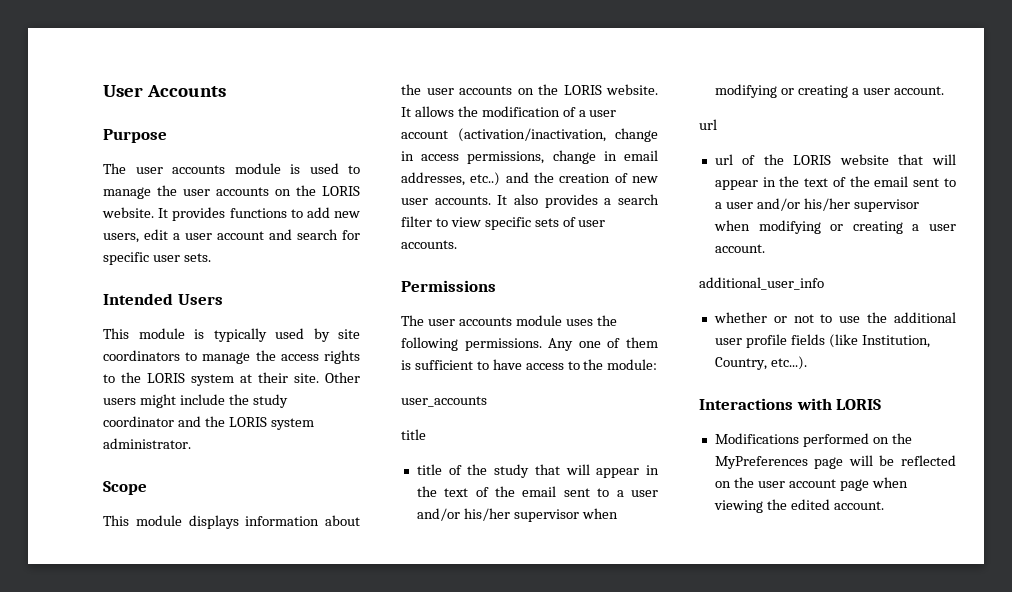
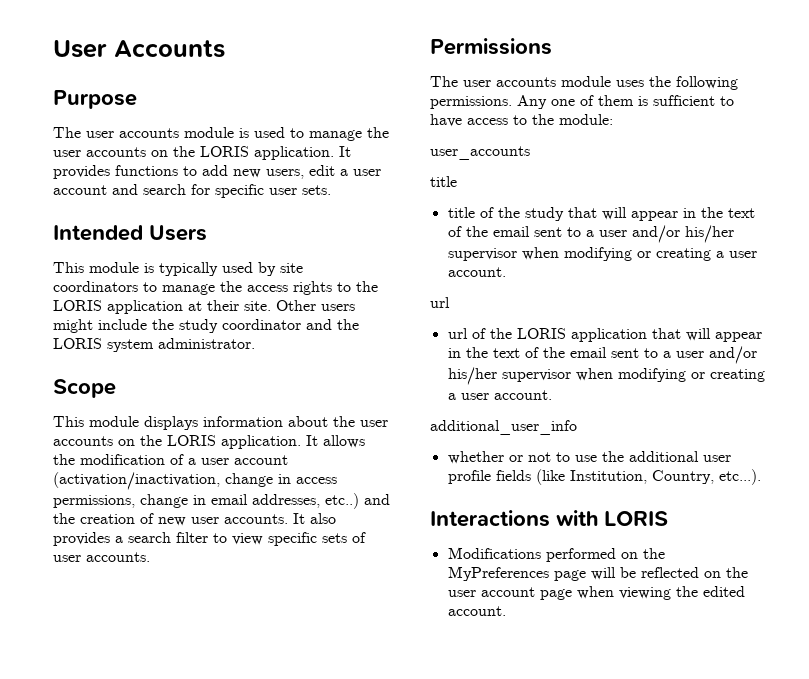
[102,207,154,218] website. -> [254,146,334,160] application.
[191,374,234,386] system -> [107,300,183,314] application
[606,84,658,95] website. -> [221,435,301,449] application.
[839,154,889,165] website -> [570,328,647,342] application

